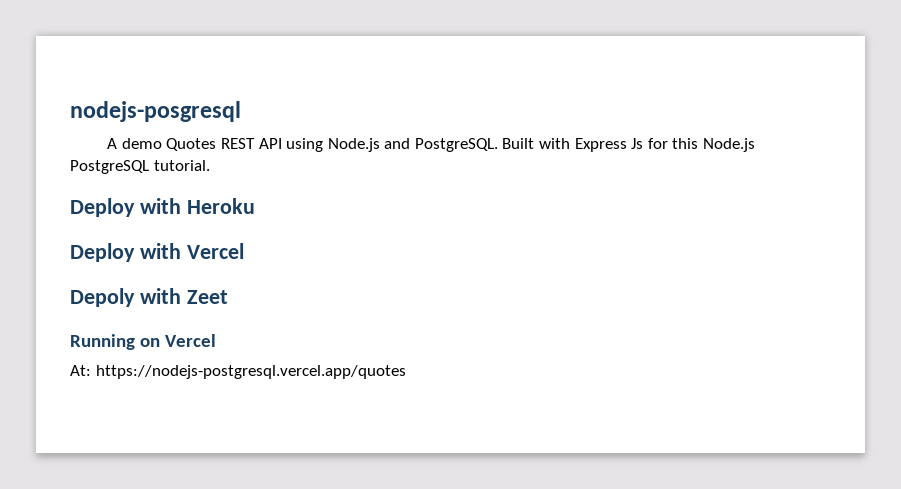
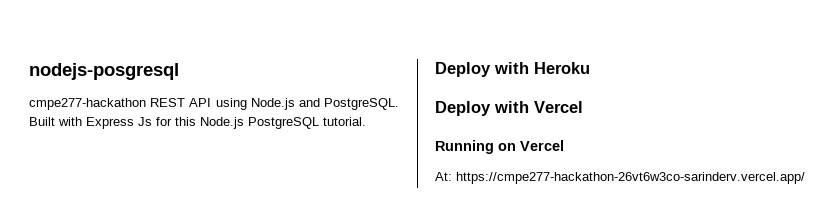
[107,138,217,151] A demo Quotes -> [29,98,146,110] cmpe277-hackathon
[70,288,228,307] // Depoly with Zeet -> (583, 107) none
[95,365,406,379] https://nodejs-postgresql.vercel.app/quotes -> [456,172,805,184] https://cmpe277-hackathon-26vt6w3co-sarinderv.vercel.app/

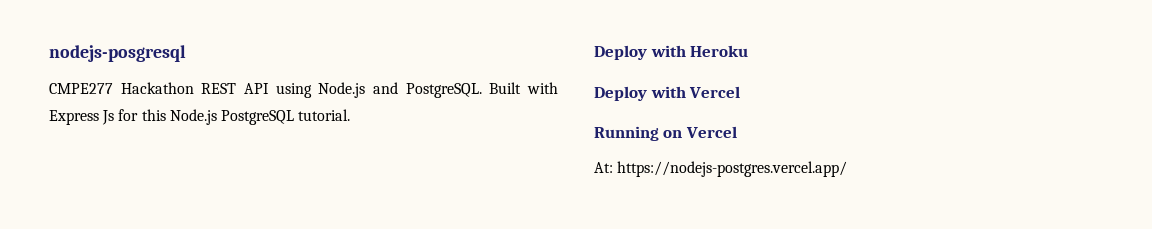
[29,98,146,110] cmpe277-hackathon -> [49,82,194,94] CMPE277 Hackathon
[456,172,805,184] https://cmpe277-hackathon-26vt6w3co-sarinderv.vercel.app/ -> [617,161,848,177] https://nodejs-postgres.vercel.app/

